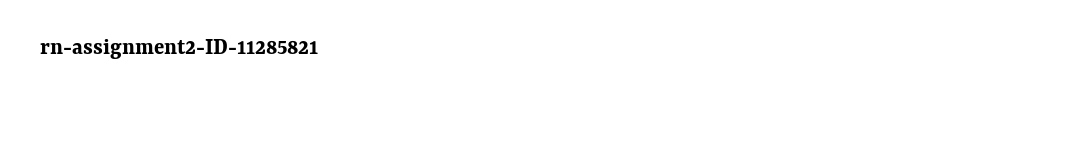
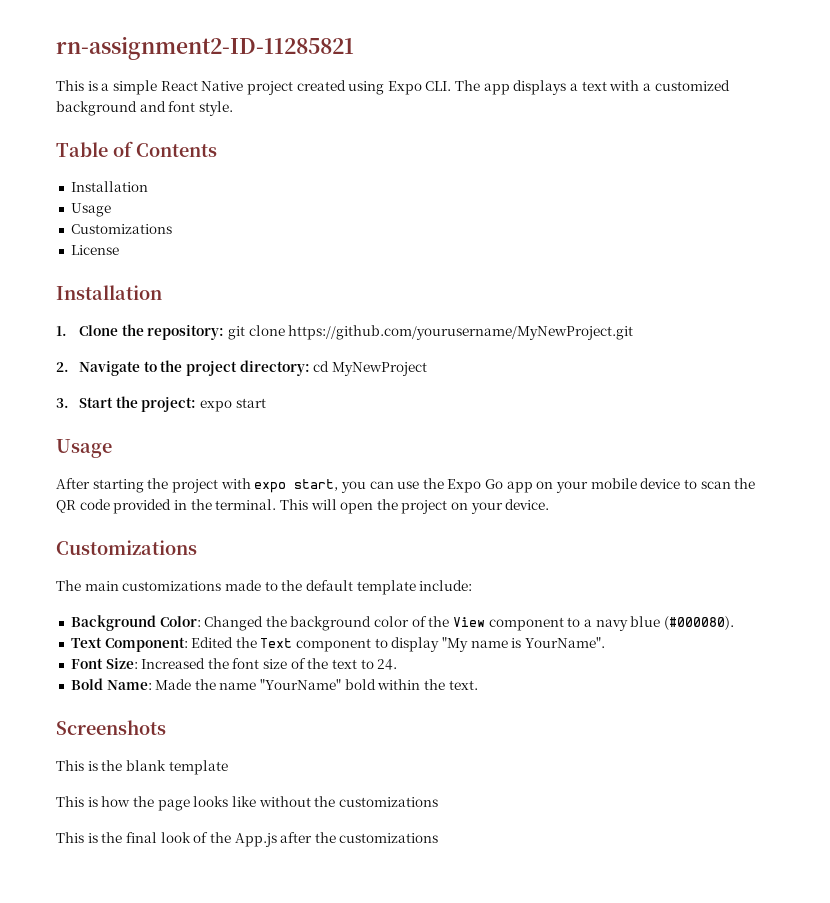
(318, 49) none -> [56,80,730,95] [56,101,233,116] [56,141,217,157] [70,181,148,192] [70,203,111,217] [70,224,172,234] [70,245,119,255] [56,285,162,300] [56,324,634,340] [56,360,427,376] [56,396,266,412] [56,439,112,458] [56,478,756,493] [56,499,550,514] [56,540,197,555] [56,580,473,595] [70,615,734,631] [70,637,605,652] [70,658,398,670] [70,678,478,690] [56,720,166,735] [56,760,228,775] [56,796,438,811] [56,832,439,847] // This is a simple React Native project created using Expo CLI. The app displays a text with a customized background and font style. // Table of Contents // Installation // Usage // Customizations // License // Installation // 1. Clone the repository: git clone https://github.com/yourusername/MyNewProject.git // 2. Navigate to the project directory: cd MyNewProject // 3. Start the project: expo start // Usage // After starting the project with expo start, you can use the Expo Go app on your mobile device to scan the QR code provided in the terminal. This will open the project on your device. // Customizations // The main customizations made to the default template include: // Background Color: Changed the background color of the View component to a navy blue (#000080). // Text Component: Edited the Text component to display "My name is YourName". // Font Size: Increased the font size of the text to 24. // Bold Name: Made the name "YourName" bold within the text. // Screenshots // This is the blank template // This is how the page looks like without the customizations // This is the final look of the App.js after the customizations

